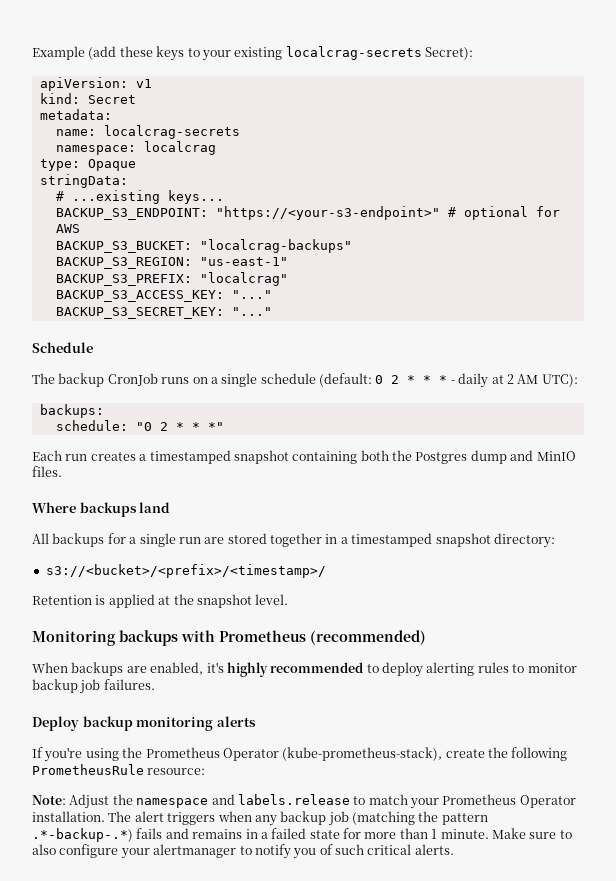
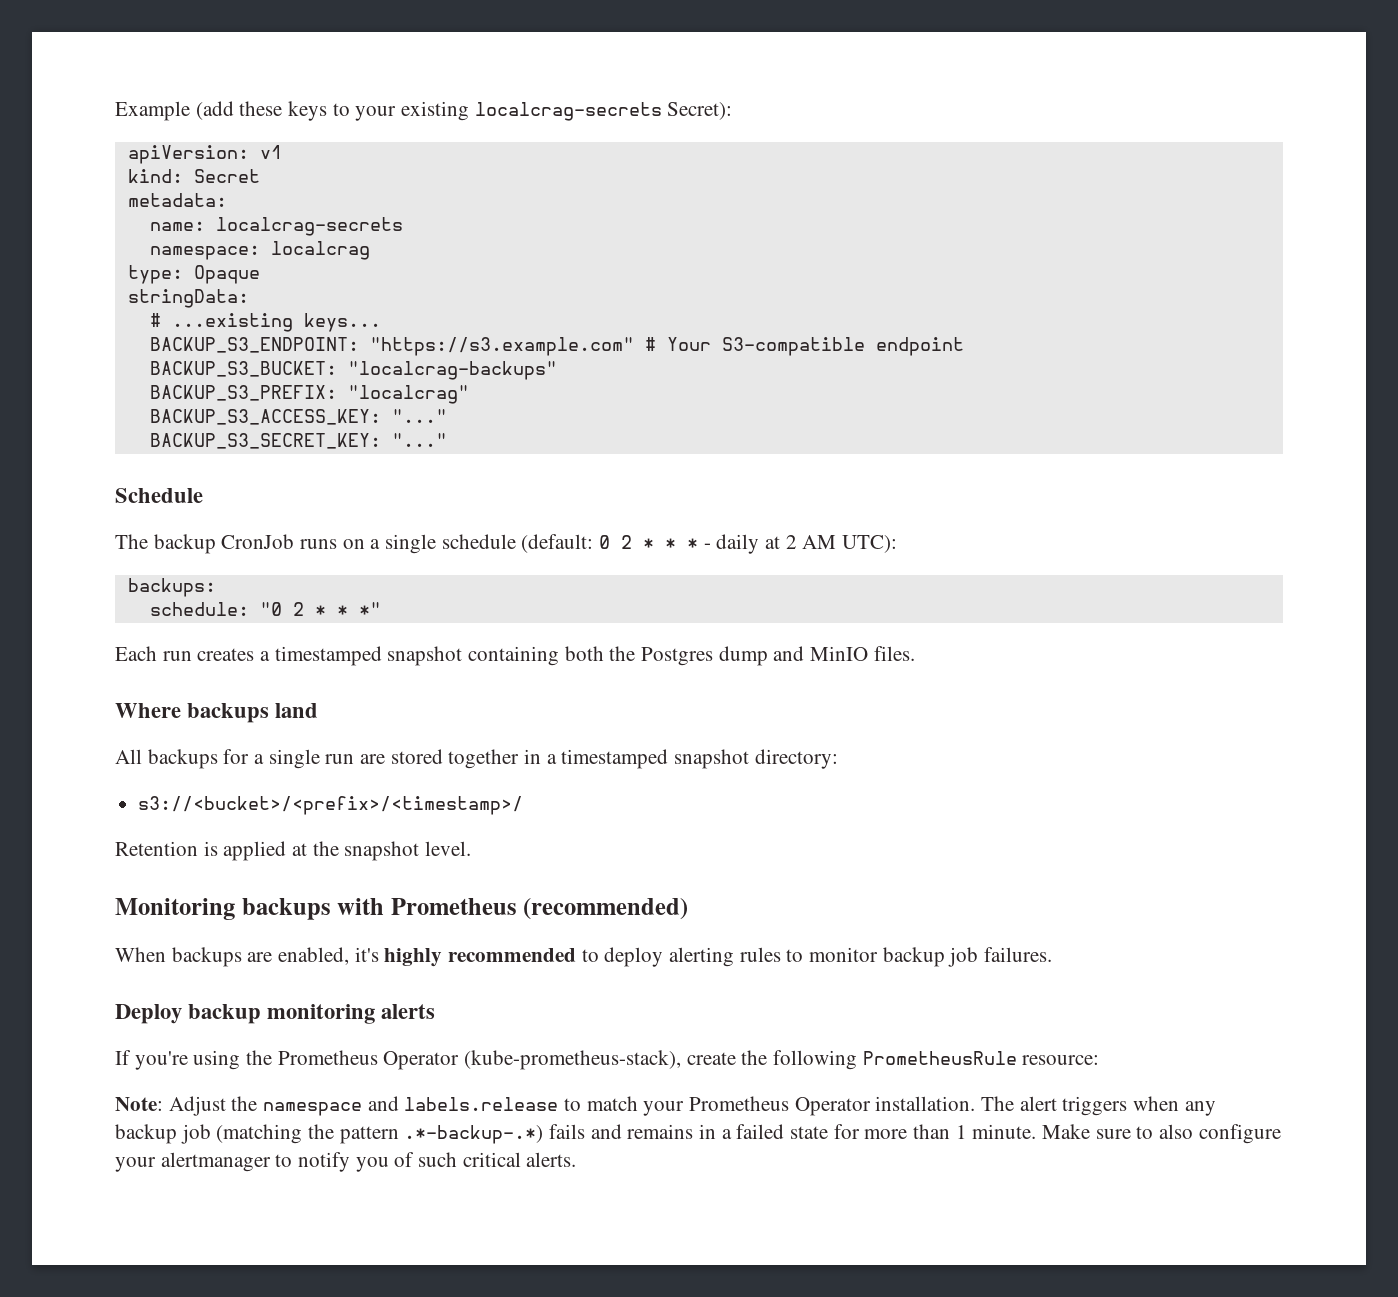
[215,206,560,220] [55,224,80,233] "https://<your-s3-endpoint>" # optional for AWS -> [369,337,964,356] "https://s3.example.com" # Your S3-compatible endpoint
[55,257,288,269] // BACKUP_S3_REGION: "us-east-1" -> (557, 370) none

